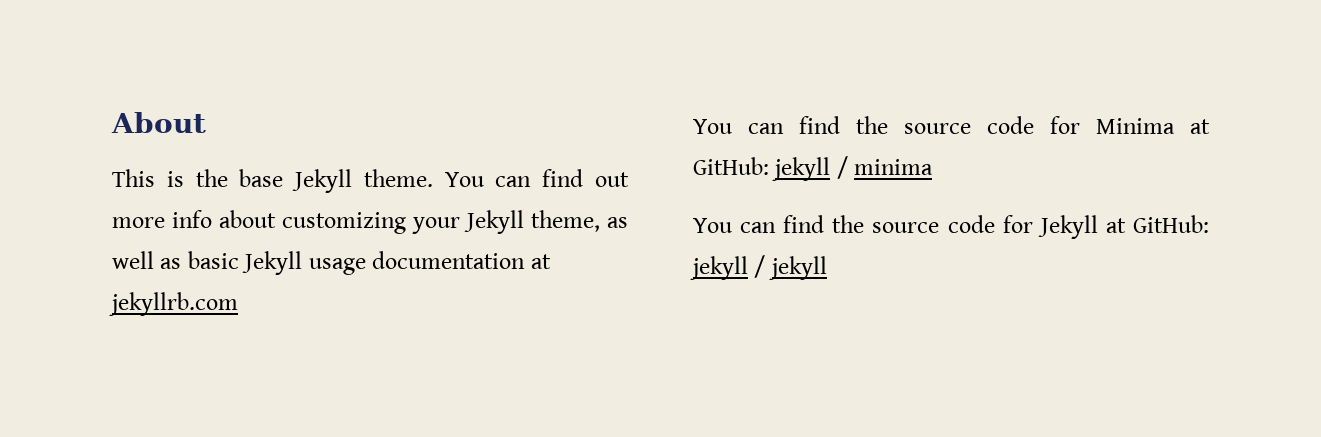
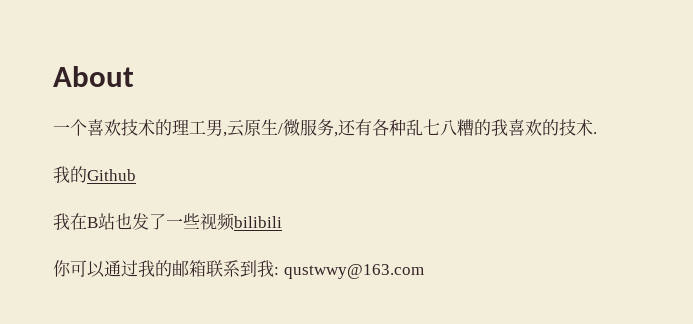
[112,169,629,193] [112,210,628,234] [112,251,551,275] [109,292,238,316] [693,116,1210,134] [693,156,934,181] [693,215,1209,239] [690,255,827,280] This is the base Jekyll theme. You can find out more info about customizing your Jekyll theme, as well as basic Jekyll usage documentation at jekyllrb.com // You can find the source code for Minima at GitHub: jekyll / minima // You can find the source code for Jekyll at GitHub: jekyll / jekyll -> [53,119,597,137] [53,166,136,183] [53,213,282,231] [53,260,424,279] 一个喜欢技术的理工男,云原生/微服务,还有各种乱七八糟的我喜欢的技术. // 我的Github // 我在B站也发了一些视频bilibili // 你可以通过我的邮箱联系到我: qustwwy@163.com

